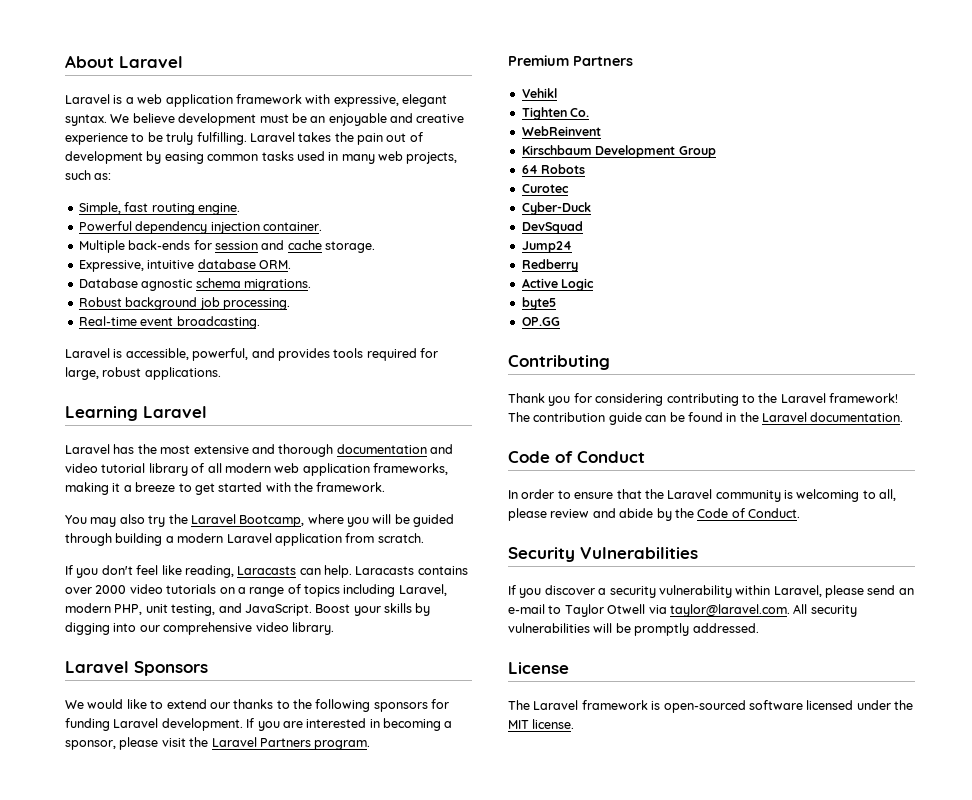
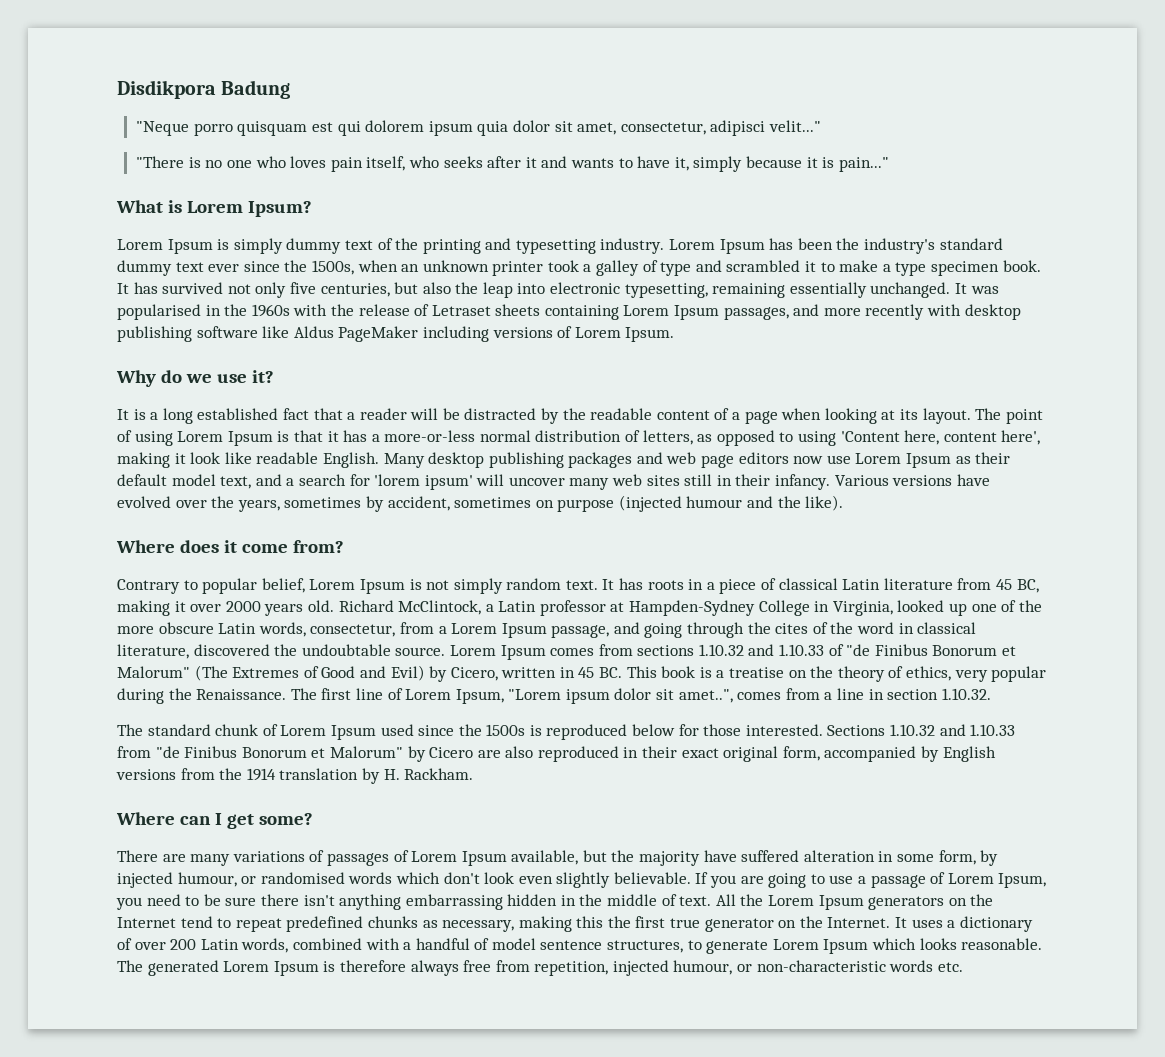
[65,55,183,68] [65,94,447,107] [65,113,465,126] [65,132,423,145] [65,151,458,164] [65,170,112,180] [78,202,240,215] [78,221,322,234] [78,240,375,253] [78,259,291,272] [78,278,311,291] [78,297,290,310] [78,316,260,329] [65,348,438,361] [65,367,221,380] [65,406,207,421] [65,444,453,457] [65,463,448,476] [65,482,386,495] [65,514,455,527] [65,533,424,546] [65,565,468,578] [65,584,447,597] [65,603,431,616] [65,622,334,635] [65,661,208,676] [65,699,450,712] [65,718,453,731] [65,737,371,750] [508,55,633,66] [521,88,557,98] [521,107,590,120] [521,126,601,136] [521,145,716,158] [521,164,586,174] [521,184,569,193] [521,202,591,215] [521,221,583,234] [521,241,572,253] [521,259,578,272] [521,278,595,291] [521,297,556,310] [521,317,560,326] [508,355,610,370] [508,393,898,406] [508,412,904,425] [508,451,645,463] [508,489,897,502] [508,508,800,521] [508,547,698,562] [508,585,914,598] [508,604,857,617] [508,623,759,636] [508,662,569,674] [508,700,913,713] [508,719,575,729] About Laravel // Laravel is a web application framework with expressive, elegant syntax. We believe development must be an enjoyable and creative experience to be truly fulfilling. Laravel takes the pain out of development by easing common tasks used in many web projects, such as: // Simple, fast routing engine. // Powerful dependency injection container. // Multiple back-ends for session and cache storage. // Expressive, intuitive database ORM. // Database agnostic schema migrations. // Robust background job processing. // Real-time event broadcasting. // Laravel is accessible, powerful, and provides tools required for large, robust applications. // Learning Laravel // Laravel has the most extensive and thorough documentation and video tutorial library of all modern web application frameworks, making it a breeze to get started with the framework. // You may also try the Laravel Bootcamp, where you will be guided through building a modern Laravel application from scratch. // If you don't feel like reading, Laracasts can help. Laracasts contains over 2000 video tutorials on a range of topics including Laravel, modern PHP, unit testing, and JavaScript. Boost your skills by digging into our comprehensive video library. // Laravel Sponsors // We would like to extend our thanks to the following sponsors for funding Laravel development. If you are interested in becoming a sponsor, please visit the Laravel Partners program. // Premium Partners // Vehikl // Tighten Co. // WebReinvent // Kirschbaum Development Group // 64 Robots // Curotec // Cyber-Duck // DevSquad // Jump24 // Redberry // Active Logic // byte5 // OP.GG // Contributing // Thank you for considering contributing to the Laravel framework! The contribution guide can be found in the Laravel documentation. // Code of Conduct // In order to ensure that the Laravel community is welcoming to all, please review and abide by the Code of Conduct. // Security Vulnerabilities // If you discover a security vulnerability within Laravel, please send an e-mail to Taylor Otwell via taylor@laravel.com. All security vulnerabilities will be promptly addressed. // License // The Laravel framework is open-sourced software licensed under the MIT license. -> [117,80,291,99] [136,120,821,136] [136,156,889,172] [116,200,312,217] [117,238,1003,254] [117,260,1041,276] [117,282,999,298] [117,304,1021,320] [117,326,675,342] [116,370,274,387] [117,408,1043,424] [117,430,1041,446] [117,452,1011,468] [117,474,990,490] [117,495,844,512] [116,540,344,553] [117,578,1039,594] [117,600,1042,616] [117,622,977,638] [117,644,1017,660] [117,665,1047,682] [117,688,991,704] [117,724,1016,740] [117,746,996,762] [116,768,474,784] [116,812,313,829] [117,850,999,866] [117,872,1047,888] [116,894,994,910] [117,916,1033,932] [117,938,1043,954] [117,960,963,976] Disdikpora Badung // "Neque porro quisquam est qui dolorem ipsum quia dolor sit amet, consectetur, adipisci velit..." // "There is no one who loves pain itself, who seeks after it and wants to have it, simply because it is pain..." // What is Lorem Ipsum? // Lorem Ipsum is simply dummy text of the printing and typesetting industry. Lorem Ipsum has been the industry's standard dummy text ever since the 1500s, when an unknown printer took a galley of type and scrambled it to make a type specimen book. It has survived not only five centuries, but also the leap into electronic typesetting, remaining essentially unchanged. It was popularised in the 1960s with the release of Letraset sheets containing Lorem Ipsum passages, and more recently with desktop publishing software like Aldus PageMaker including versions of Lorem Ipsum. // Why do we use it? // It is a long established fact that a reader will be distracted by the readable content of a page when looking at its layout. The point of using Lorem Ipsum is that it has a more-or-less normal distribution of letters, as opposed to using 'Content here, content here', making it look like readable English. Many desktop publishing packages and web page editors now use Lorem Ipsum as their default model text, and a search for 'lorem ipsum' will uncover many web sites still in their infancy. Various versions have evolved over the years, sometimes by accident, sometimes on purpose (injected humour and the like). // Where does it come from? // Contrary to popular belief, Lorem Ipsum is not simply random text. It has roots in a piece of classical Latin literature from 45 BC, making it over 2000 years old. Richard McClintock, a Latin professor at Hampden-Sydney College in Virginia, looked up one of the more obscure Latin words, consectetur, from a Lorem Ipsum passage, and going through the cites of the word in classical literature, discovered the undoubtable source. Lorem Ipsum comes from sections 1.10.32 and 1.10.33 of "de Finibus Bonorum et Malorum" (The Extremes of Good and Evil) by Cicero, written in 45 BC. This book is a treatise on the theory of ethics, very popular during the Renaissance. The first line of Lorem Ipsum, "Lorem ipsum dolor sit amet..", comes from a line in section 1.10.32. // The standard chunk of Lorem Ipsum used since the 1500s is reproduced below for those interested. Sections 1.10.32 and 1.10.33 from "de Finibus Bonorum et Malorum" by Cicero are also reproduced in their exact original form, accompanied by English versions from the 1914 translation by H. Rackham. // Where can I get some? // There are many variations of passages of Lorem Ipsum available, but the majority have suffered alteration in some form, by injected humour, or randomised words which don't look even slightly believable. If you are going to use a passage of Lorem Ipsum, you need to be sure there isn't anything embarrassing hidden in the middle of text. All the Lorem Ipsum generators on the Internet tend to repeat predefined chunks as necessary, making this the first true generator on the Internet. It uses a dictionary of over 200 Latin words, combined with a handful of model sentence structures, to generate Lorem Ipsum which looks reasonable. The generated Lorem Ipsum is therefore always free from repetition, injected humour, or non-characteristic words etc.

